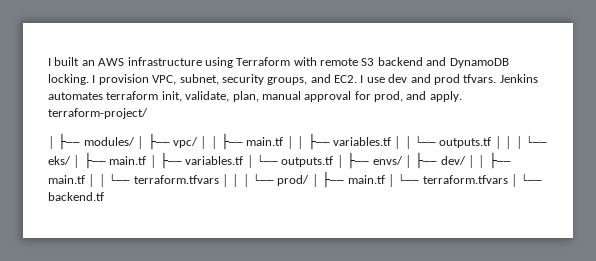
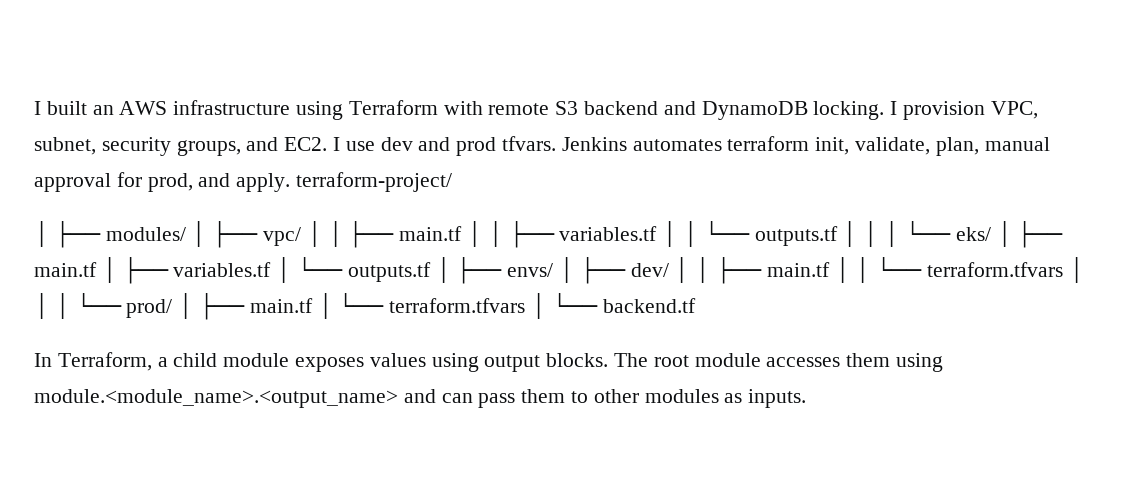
(104, 196) none -> [34,352,944,372] [34,389,807,408] // In Terraform, a child module exposes values using output blocks. The root module accesses them using module.<module_name>.<output_name> and can pass them to other modules as inputs.

